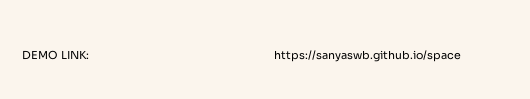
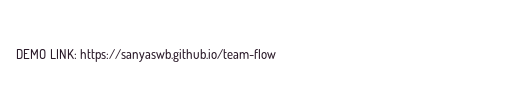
[274,50,461,62] https://sanyaswb.github.io/space -> [80,49,277,62] https://sanyaswb.github.io/team-flow

